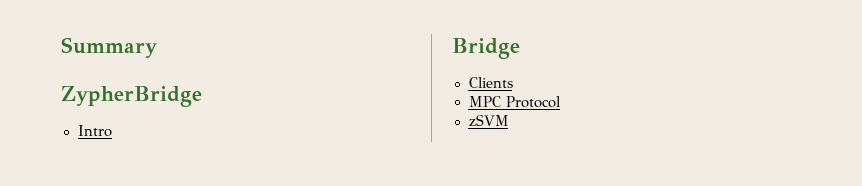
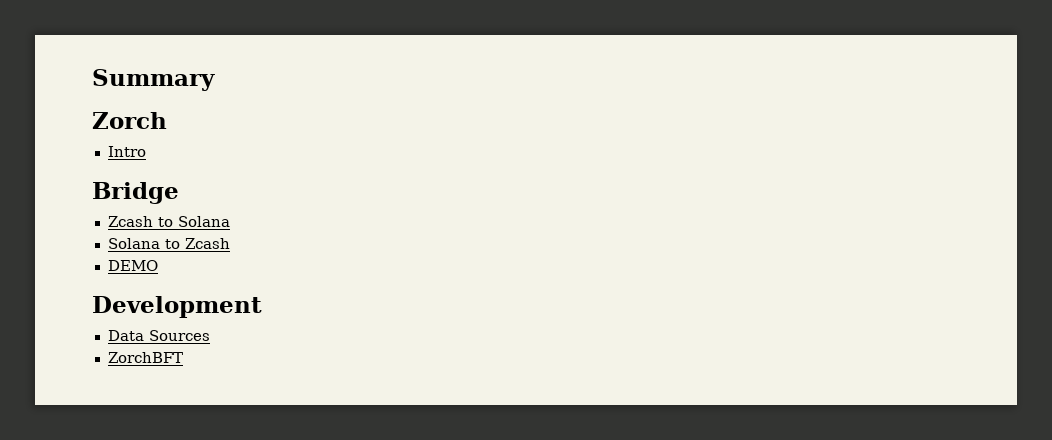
[61,86,202,107] ZypherBridge -> [92,112,167,129] Zorch
[468,77,513,88] [468,96,561,108] [468,114,509,127] Clients // MPC Protocol // zSVM -> [107,216,230,227] [107,238,230,249] [107,260,158,271] [92,296,262,318] [107,330,210,341] [107,352,183,363] Zcash to Solana // Solana to Zcash // DEMO // Development // Data Sources // ZorchBFT

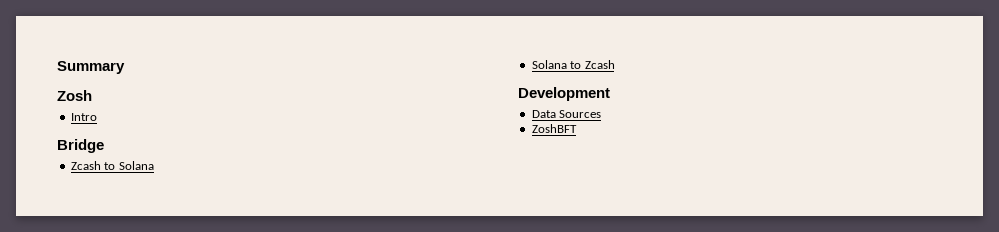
[92,112,167,129] Zorch -> [57,90,92,101] Zosh
[107,260,158,271] // DEMO -> (615, 64) none
[107,352,183,363] ZorchBFT -> [531,124,577,133] ZoshBFT

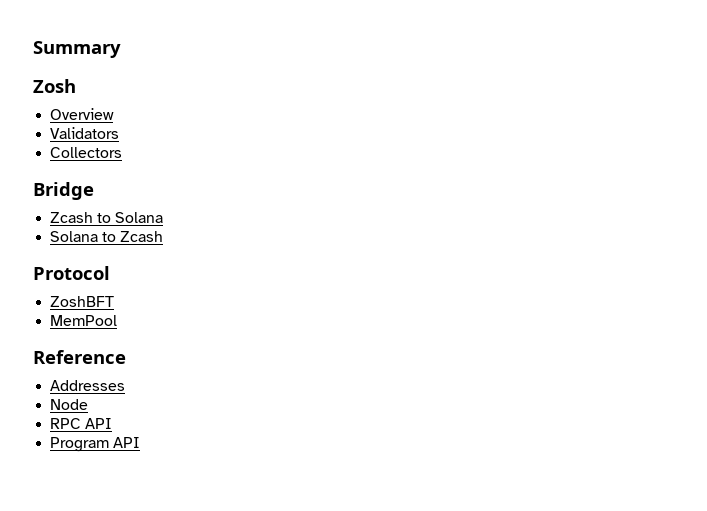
[70,113,97,121] Intro -> [50,108,115,120] [50,127,120,139] [50,147,123,158] Overview // Validators // Collectors
[518,87,610,101] [531,110,602,118] [531,124,577,133] Development // Data Sources // ZoshBFT -> [33,266,110,280] [50,296,115,307] [50,315,118,326] [33,350,126,364] [50,380,126,391] [50,399,89,410] [50,418,113,429] [50,437,141,452] Protocol // ZoshBFT // MemPool // Reference // Addresses // Node // RPC API // Program API

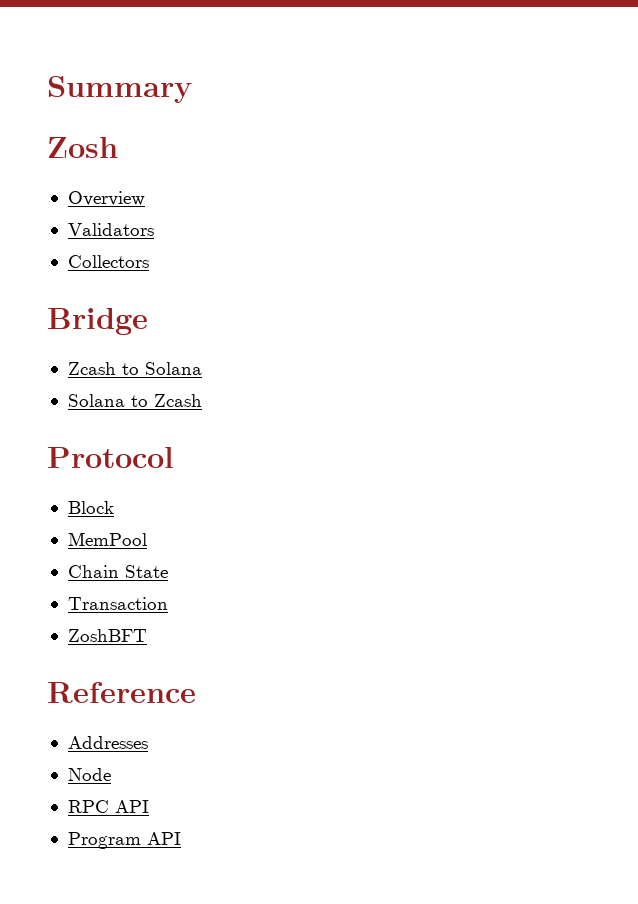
[50,296,115,307] ZoshBFT -> [67,501,114,514] Block
(118, 320) none -> [67,565,168,578] [67,597,168,610] [67,629,147,642] // Chain State // Transaction // ZoshBFT

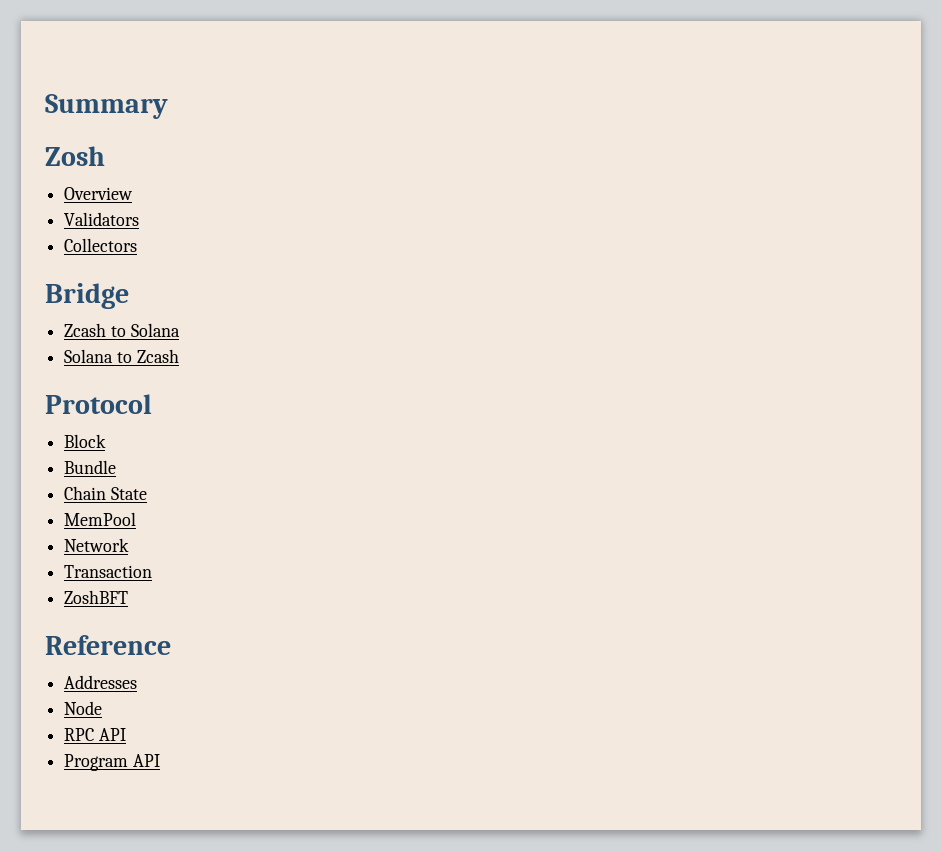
[67,532,147,546] MemPool -> [64,460,117,474] Bundle
(168, 571) none -> [64,512,137,526] [64,538,130,552] // MemPool // Network

